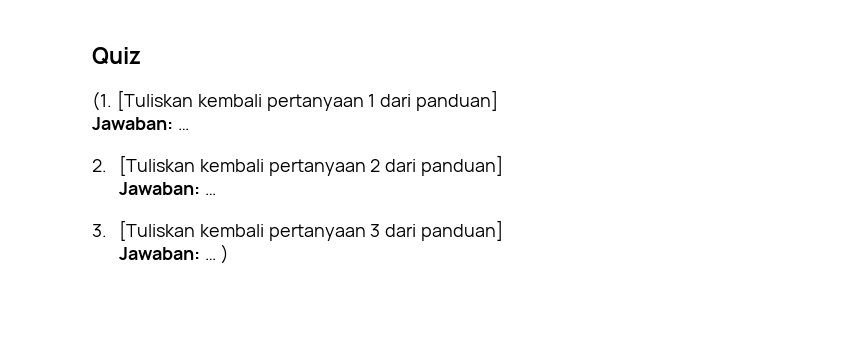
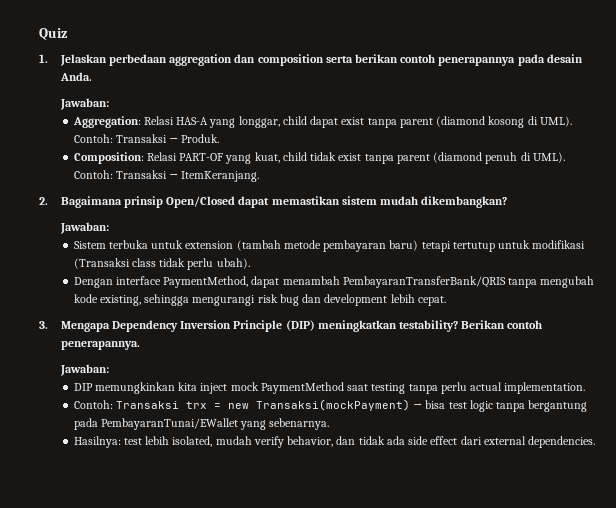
[92,90,499,111] [92,117,189,130] [92,155,504,176] [118,182,216,195] [92,220,504,241] [118,244,229,264] (1. [Tuliskan kembali pertanyaan 1 dari panduan] // Jawaban: … // 2. [Tuliskan kembali pertanyaan 2 dari panduan] // Jawaban: … // 3. [Tuliskan kembali pertanyaan 3 dari panduan] // Jawaban: … ) -> [39,54,583,66] [59,72,92,81] [59,98,109,110] [72,116,572,128] [73,134,220,143] [73,152,565,164] [73,170,260,182] [39,196,508,208] [59,222,109,234] [73,240,586,252] [73,258,250,270] [73,276,595,288] [73,294,446,306] [39,320,543,332] [60,340,140,350] [59,364,109,376] [73,382,586,394] [73,399,588,412] [73,418,330,430] [73,436,596,448] 1. Jelaskan perbedaan aggregation dan composition serta berikan contoh penerapannya pada desain Anda. // Jawaban: // Aggregation: Relasi HAS-A yang longgar, child dapat exist tanpa parent (diamond kosong di UML). Contoh: Transaksi → Produk. // Composition: Relasi PART-OF yang kuat, child tidak exist tanpa parent (diamond penuh di UML). Contoh: Transaksi → ItemKeranjang. // 2. Bagaimana prinsip Open/Closed dapat memastikan sistem mudah dikembangkan? // Jawaban: // Sistem terbuka untuk extension (tambah metode pembayaran baru) tetapi tertutup untuk modifikasi (Transaksi class tidak perlu ubah). // Dengan interface PaymentMethod, dapat menambah PembayaranTransferBank/QRIS tanpa mengubah kode existing, sehingga mengurangi risk bug dan development lebih cepat. // 3. Mengapa Dependency Inversion Principle (DIP) meningkatkan testability? Berikan contoh penerapannya. // Jawaban: // DIP memungkinkan kita inject mock PaymentMethod saat testing tanpa perlu actual implementation. // Contoh: Transaksi trx = new Transaksi(mockPayment) → bisa test logic tanpa bergantung pada PembayaranTunai/EWallet yang sebenarnya. // Hasilnya: test lebih isolated, mudah verify behavior, dan tidak ada side effect dari external dependencies.

